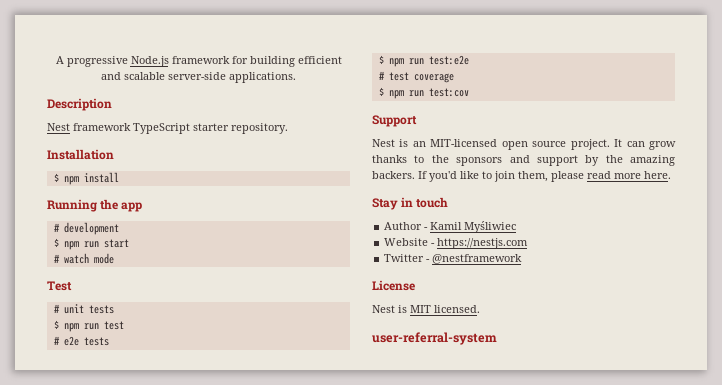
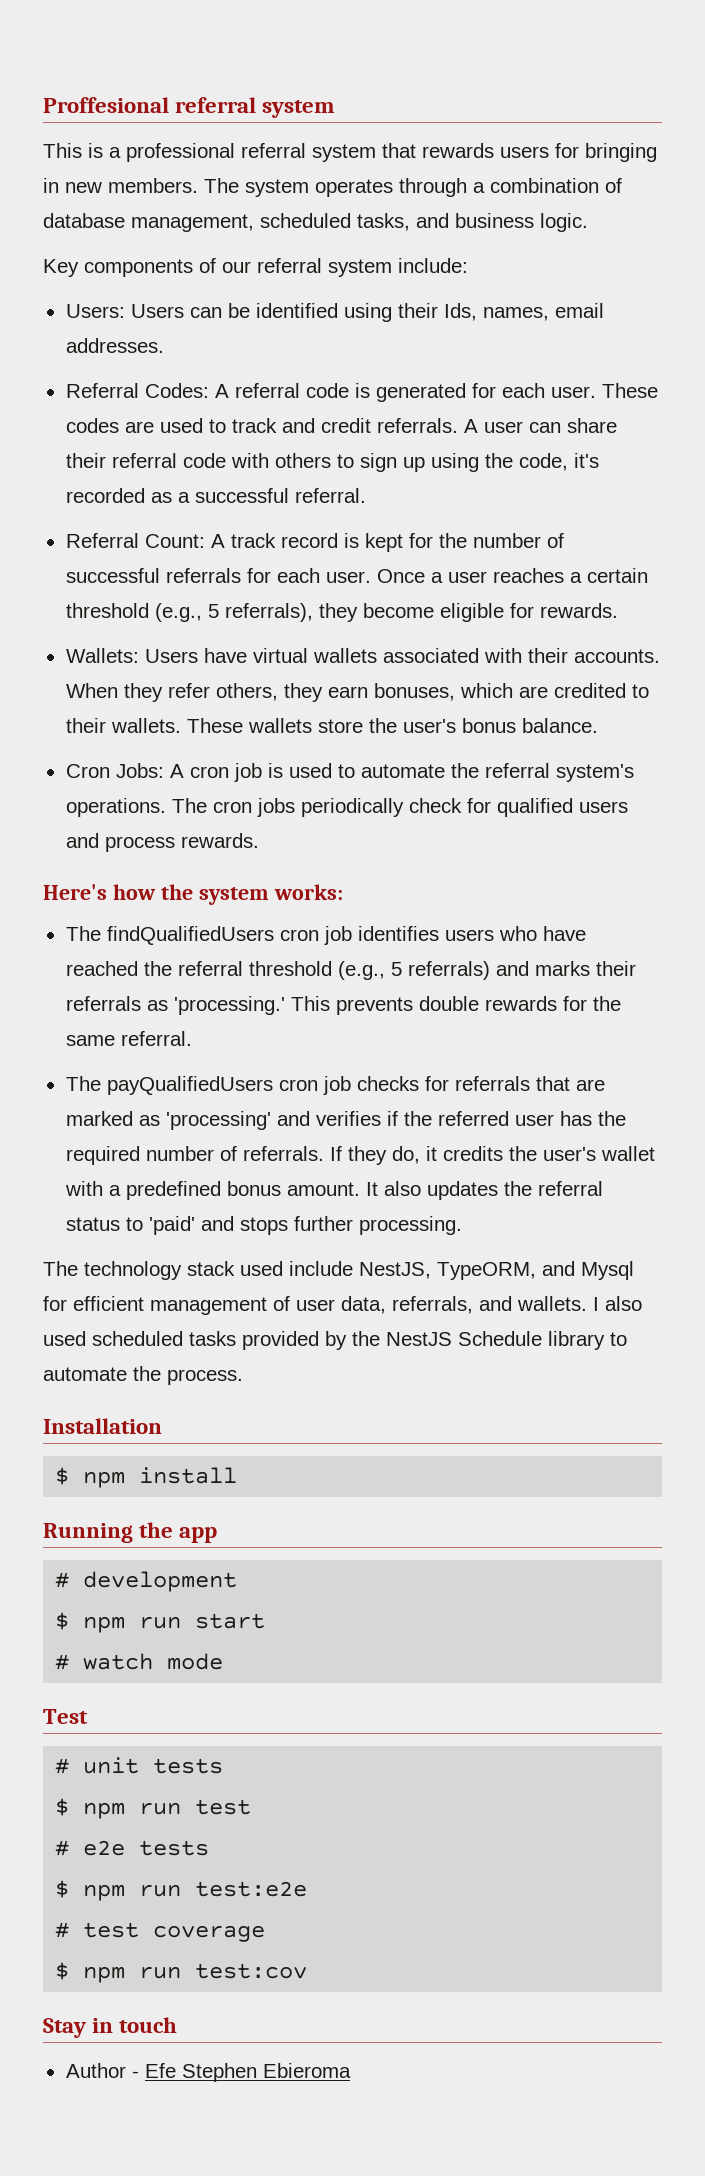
[55,56,342,67] [101,72,296,83] [47,98,112,111] [47,123,288,134] A progressive Node.js framework for building efficient and scalable server-side applications. // Description // Nest framework TypeScript starter repository. -> [43,97,336,118] [43,143,657,162] [43,178,622,197] [43,213,588,232] [43,258,468,277] [65,303,604,322] [65,338,164,353] [65,383,658,402] [65,418,617,433] [65,453,599,472] [65,488,366,503] [65,533,564,552] [65,568,648,583] [65,603,618,622] [65,648,660,663] [65,683,649,702] [65,718,598,733] [65,763,634,782] [65,798,628,817] [65,833,259,852] [43,884,343,905] [65,926,586,945] [65,961,636,980] [65,996,621,1015] [65,1031,192,1046] [65,1076,605,1095] [65,1111,626,1130] [65,1146,655,1165] [64,1181,603,1200] [65,1216,462,1235] [43,1261,634,1280] [43,1296,642,1315] [43,1331,627,1350] [43,1366,243,1385] Proffesional referral system // This is a professional referral system that rewards users for bringing in new members. The system operates through a combination of database management, scheduled tasks, and business logic. // Key components of our referral system include: // Users: Users can be identified using their Ids, names, email addresses. // Referral Codes: A referral code is generated for each user. These codes are used to track and credit referrals. A user can share their referral code with others to sign up using the code, it's recorded as a successful referral. // Referral Count: A track record is kept for the number of successful referrals for each user. Once a user reaches a certain threshold (e.g., 5 referrals), they become eligible for rewards. // Wallets: Users have virtual wallets associated with their accounts. When they refer others, they earn bonuses, which are credited to their wallets. These wallets store the user's bonus balance. // Cron Jobs: A cron job is used to automate the referral system's operations. The cron jobs periodically check for qualified users and process rewards. // Here's how the system works: // The findQualifiedUsers cron job identifies users who have reached the referral threshold (e.g., 5 referrals) and marks their referrals as 'processing.' This prevents double rewards for the same referral. // The payQualifiedUsers cron job checks for referrals that are marked as 'processing' and verifies if the referred user has the required number of referrals. If they do, it credits the user's wallet with a predefined bonus amount. It also updates the referral status to 'paid' and stops further processing. // The technology stack used include NestJS, TypeORM, and Mysql for efficient management of user data, referrals, and wallets. I also used scheduled tasks provided by the NestJS Schedule library to automate the process.
[372,115,417,127] [372,139,676,150] [372,155,675,166] [372,171,671,182] // Support // Nest is an MIT-licensed open source project. It can grow thanks to the sponsors and support by the amazing backers. If you'd like to join them, please read more here. -> (308, 1971) none
[430,221,517,233] [384,238,529,249] [384,254,523,264] [372,280,415,291] [372,305,480,313] [372,332,497,345] Kamil Myśliwiec // Website - https://nestjs.com // Twitter - @nestframework // License // Nest is MIT licensed. // user-referral-system -> [144,2063,351,2082] Efe Stephen Ebieroma

